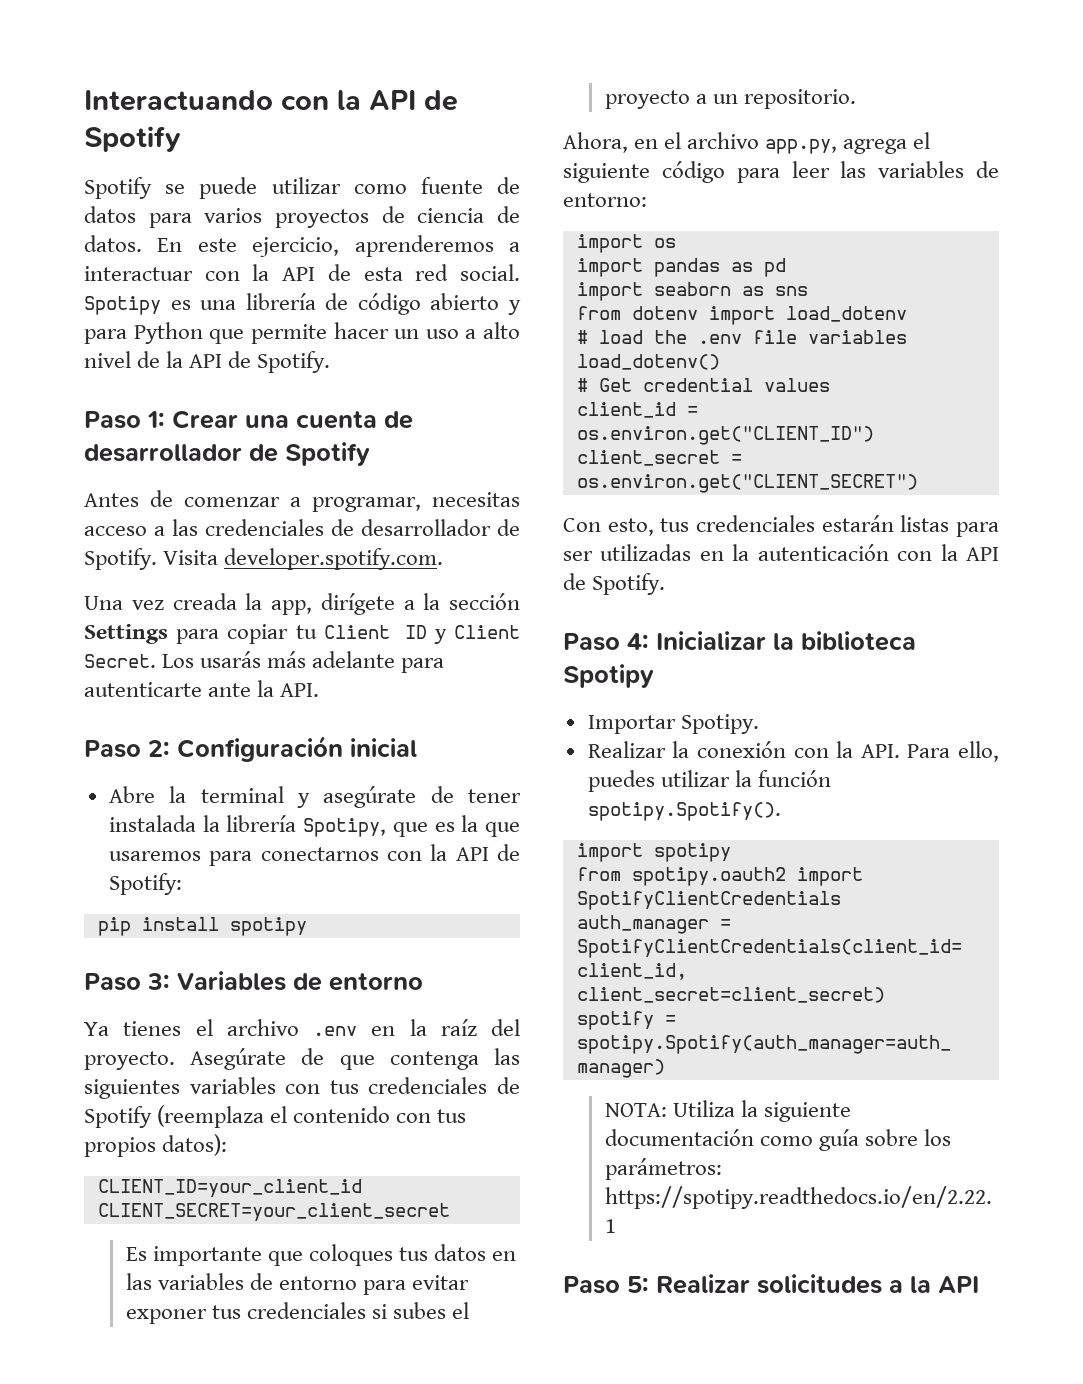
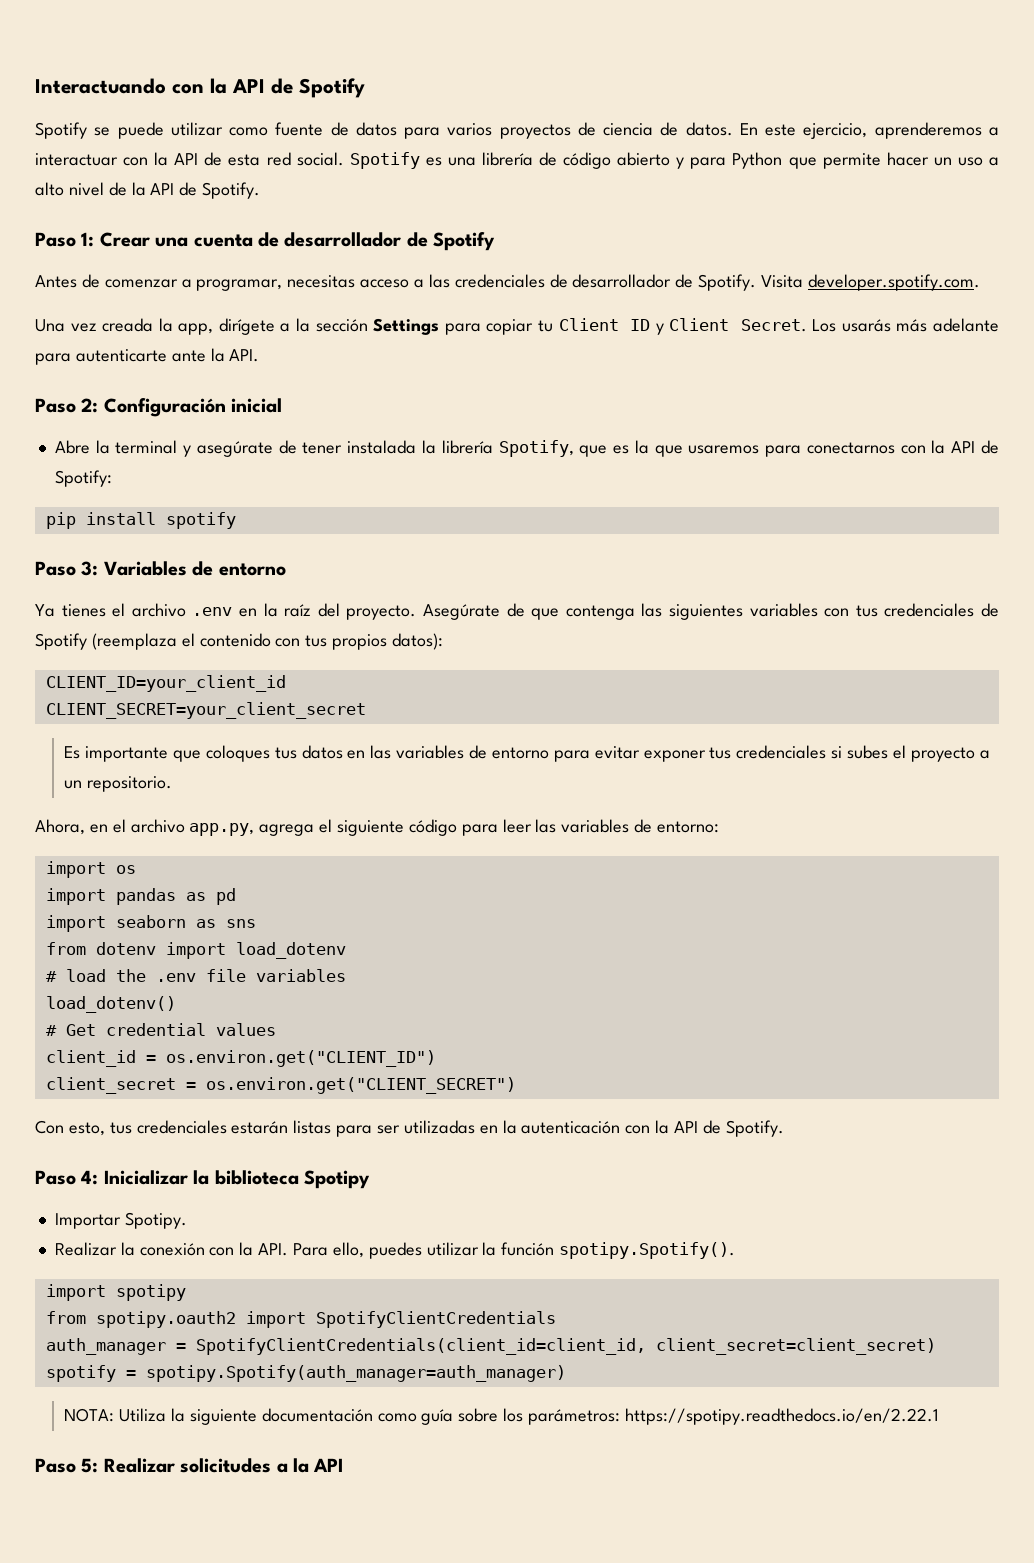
[84,296,161,315] Spotipy -> [349,152,420,169] Spotify
[303,818,386,837] Spotipy, -> [498,440,574,457] Spotify,
[229,917,307,936] spotipy -> [165,512,236,529] spotify

